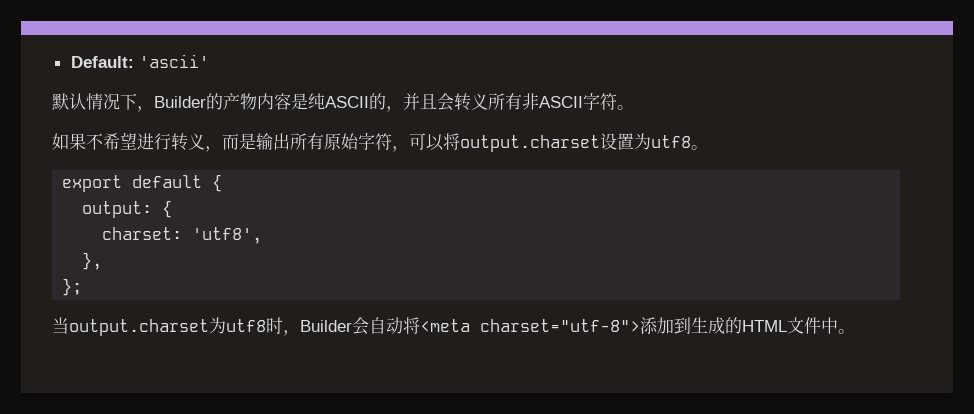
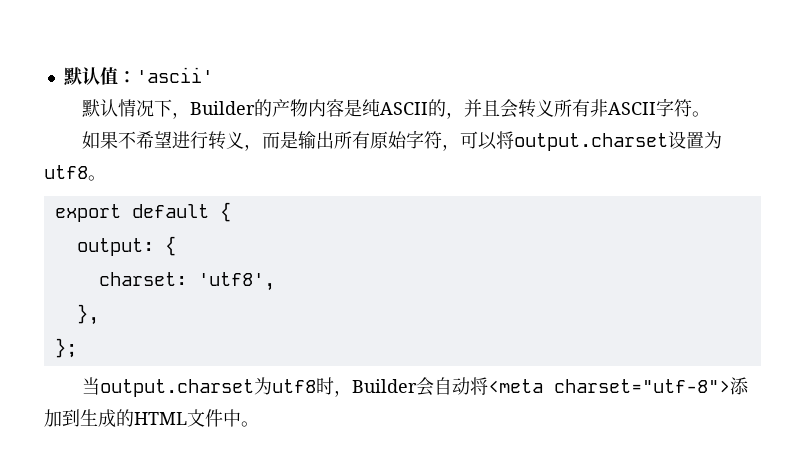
[70,56,134,68] Default: -> [63,67,136,86] 默认值：

